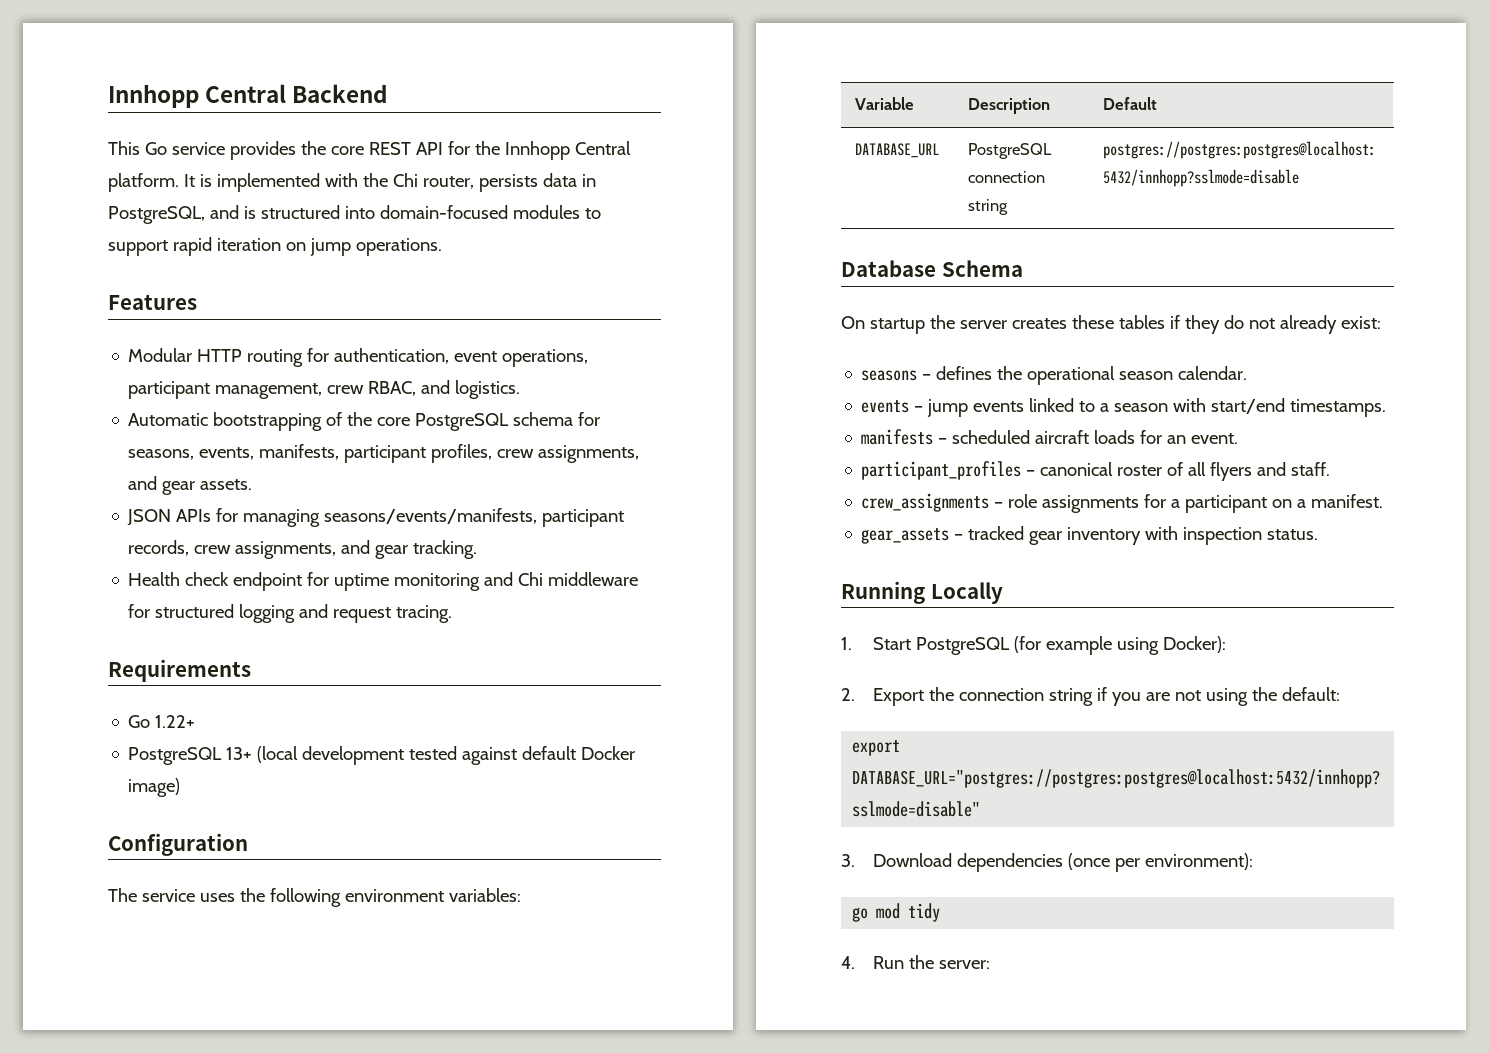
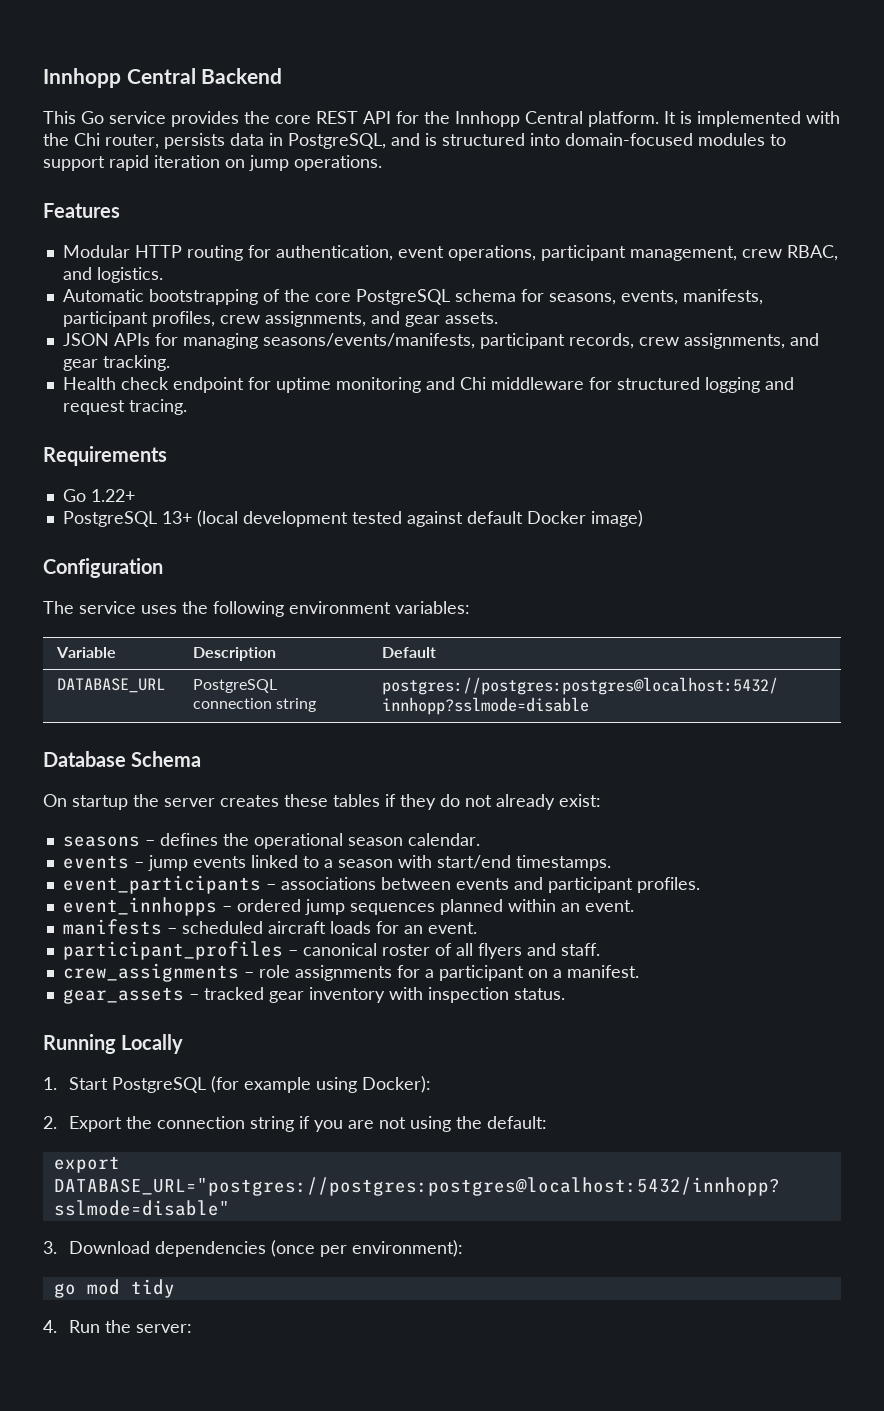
(1387, 408) none -> [62,875,700,894] [62,897,634,916] // event_participants – associations between events and participant profiles. // event_innhopps – ordered jump sequences planned within an event.

